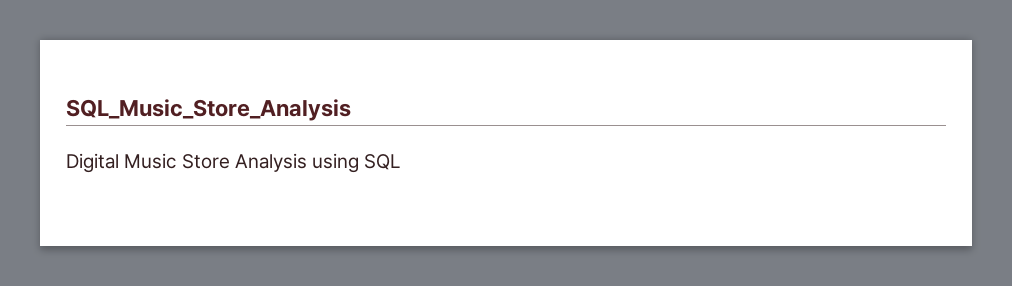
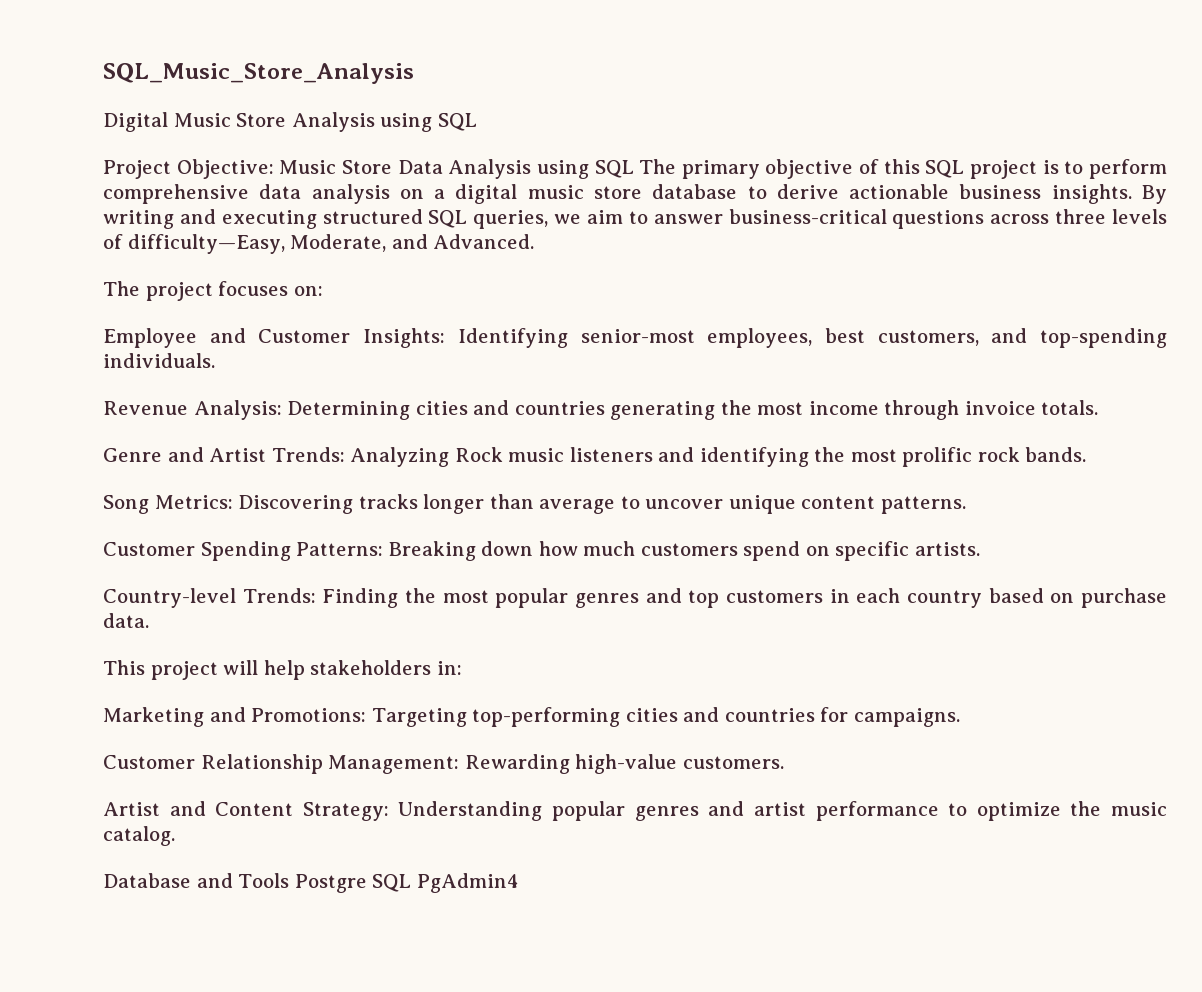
(401, 162) none -> [103,159,1167,179] [103,184,1168,204] [103,209,1167,229] [103,234,535,254] [103,281,323,301] [103,328,1168,348] [103,353,215,368] [103,400,1099,420] [103,447,1087,467] [103,494,966,514] [103,541,980,561] [103,588,1168,608] [103,613,149,628] [103,660,462,680] [103,707,960,727] [103,754,784,774] [103,801,1168,821] [103,826,175,846] [103,873,519,893] // Project Objective: Music Store Data Analysis using SQL The primary objective of this SQL project is to perform comprehensive data analysis on a digital music store database to derive actionable business insights. By writing and executing structured SQL queries, we aim to answer business-critical questions across three levels of difficulty—Easy, Moderate, and Advanced. // The project focuses on: // Employee and Customer Insights: Identifying senior-most employees, best customers, and top-spending individuals. // Revenue Analysis: Determining cities and countries generating the most income through invoice totals. // Genre and Artist Trends: Analyzing Rock music listeners and identifying the most prolific rock bands. // Song Metrics: Discovering tracks longer than average to uncover unique content patterns. // Customer Spending Patterns: Breaking down how much customers spend on specific artists. // Country-level Trends: Finding the most popular genres and top customers in each country based on purchase data. // This project will help stakeholders in: // Marketing and Promotions: Targeting top-performing cities and countries for campaigns. // Customer Relationship Management: Rewarding high-value customers. // Artist and Content Strategy: Understanding popular genres and artist performance to optimize the music catalog. // Database and Tools Postgre SQL PgAdmin4

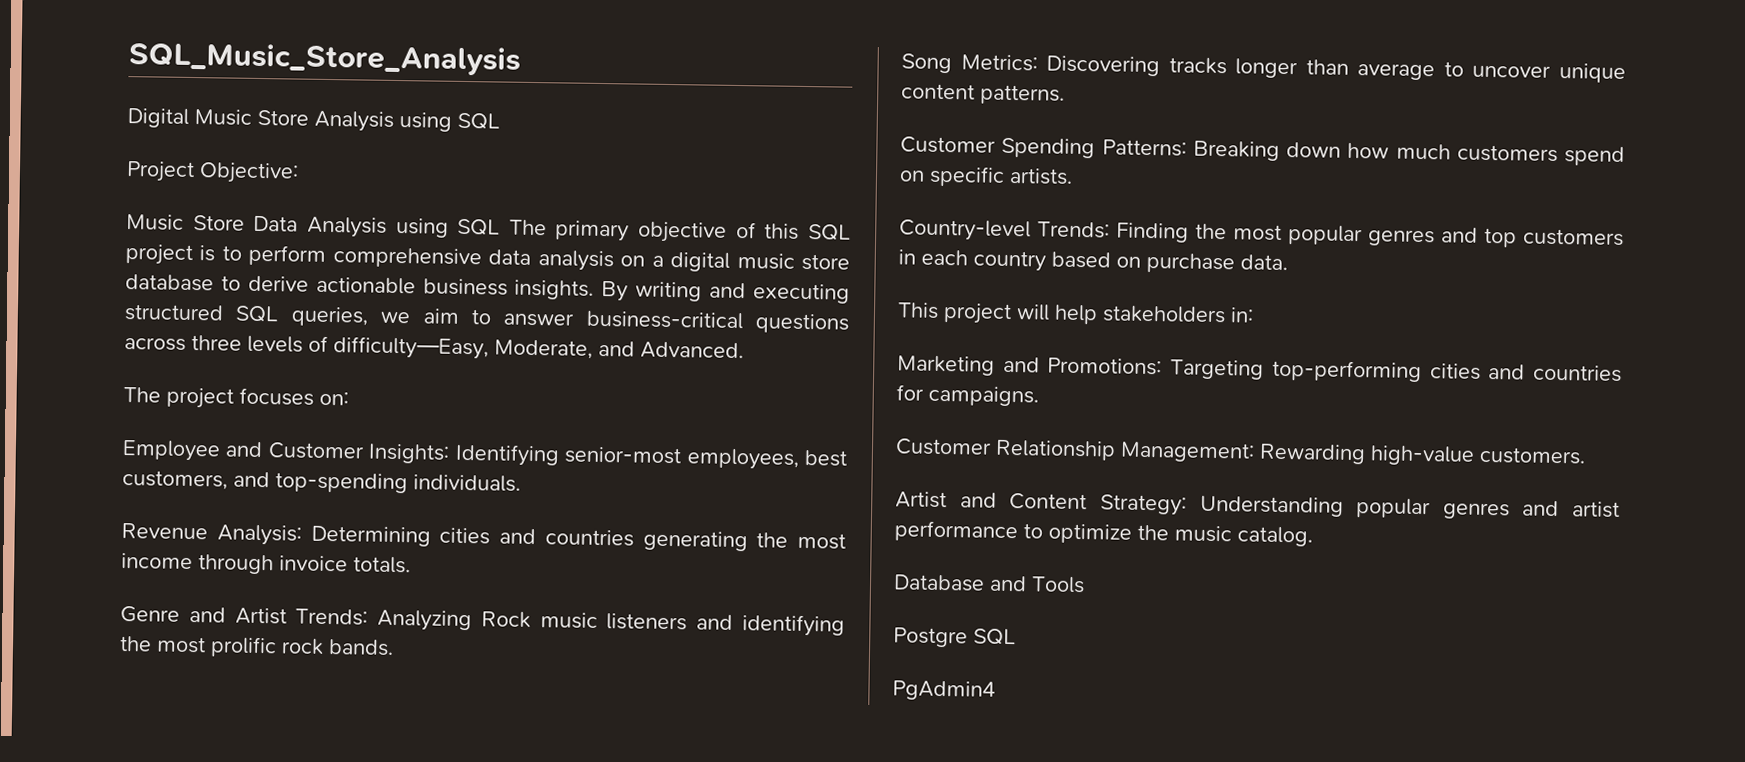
(274, 169) none -> (299, 173) //
(290, 880) none -> (1085, 585) //
(412, 883) none -> (1016, 637) //

